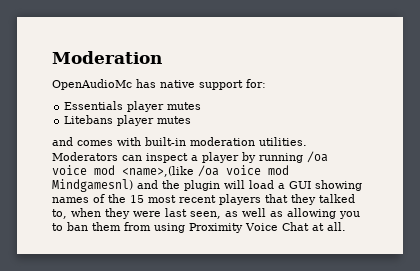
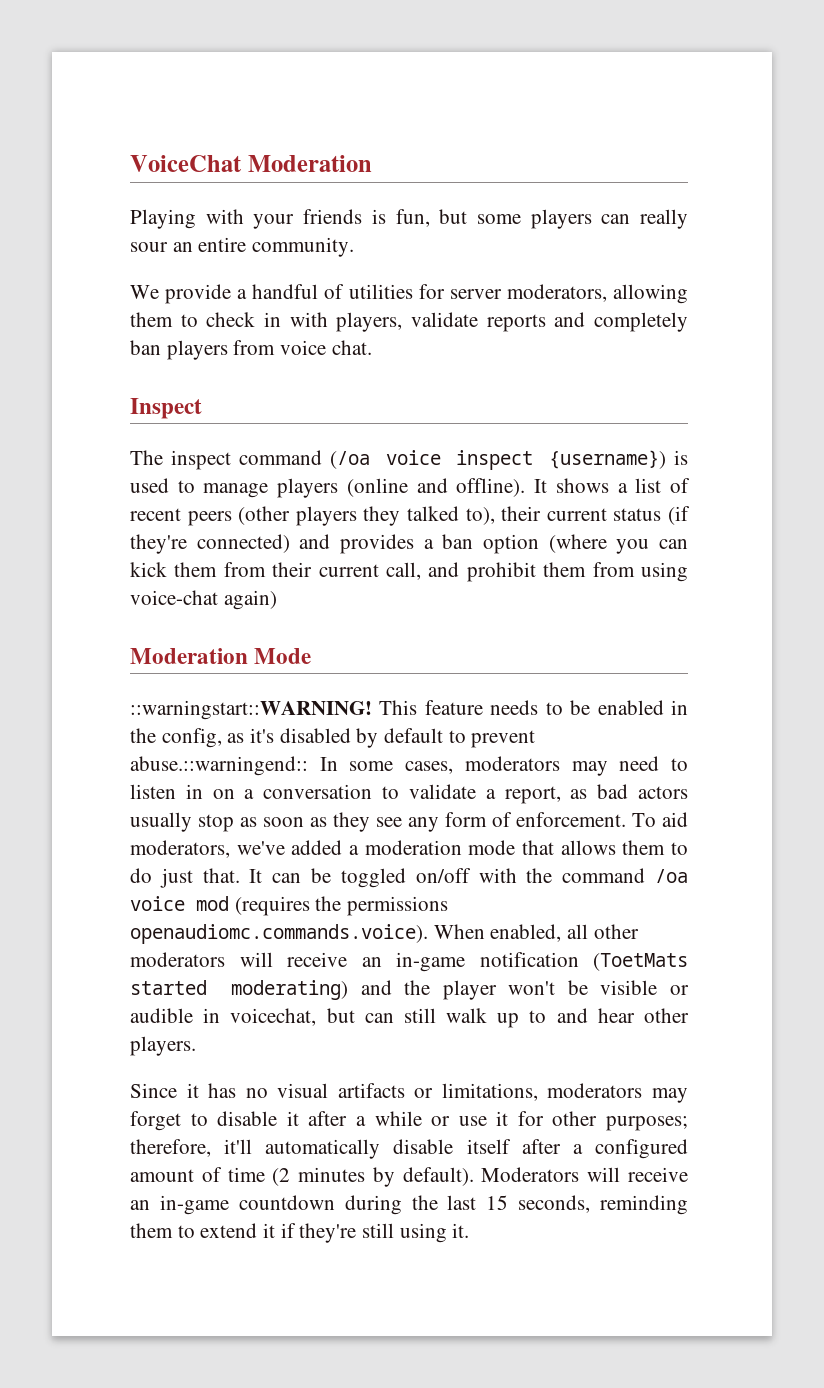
(52, 57) none -> [130,155,242,172] VoiceChat
[52,79,266,90] [64,101,202,112] [64,115,192,126] [52,137,307,146] [52,151,328,163] [52,165,289,177] [52,179,362,192] [52,194,355,205] [52,208,360,219] [52,222,346,233] OpenAudioMc has native support for: // Essentials player mutes // Litebans player mutes // and comes with built-in moderation utilities. Moderators can inspect a player by running /oa voice mod <name>,(like /oa voice mod Mindgamesnl) and the plugin will load a GUI showing names of the 15 most recent players that they talked to, when they were last seen, as well as allowing you to ban them from using Proximity Voice Chat at all. -> [130,209,688,229] [130,237,355,257] [130,284,688,304] [130,312,688,332] [130,340,372,360] [130,398,202,419] [130,450,688,470] [130,478,691,498] [130,506,691,526] [130,534,689,554] [130,562,688,582] [130,590,277,610] [130,648,312,664] [130,700,689,720] [130,728,536,748] [130,756,688,776] [130,784,688,804] [130,812,688,832] [130,840,688,858] [130,868,688,888] [130,896,449,916] [130,924,639,944] [130,952,688,972] [130,980,689,1000] [130,1008,689,1028] [130,1036,196,1056] [130,1083,688,1103] [130,1111,688,1131] [130,1139,689,1159] [130,1167,688,1187] [130,1195,688,1215] [130,1223,470,1243] Playing with your friends is fun, but some players can really sour an entire community. // We provide a handful of utilities for server moderators, allowing them to check in with players, validate reports and completely ban players from voice chat. // Inspect // The inspect command (/oa voice inspect {username}) is used to manage players (online and offline). It shows a list of recent peers (other players they talked to), their current status (if they're connected) and provides a ban option (where you can kick them from their current call, and prohibit them from using voice-chat again) // Moderation Mode // ::warningstart::WARNING! This feature needs to be enabled in the config, as it's disabled by default to prevent abuse.::warningend:: In some cases, moderators may need to listen in on a conversation to validate a report, as bad actors usually stop as soon as they see any form of enforcement. To aid moderators, we've added a moderation mode that allows them to do just that. It can be toggled on/off with the command /oa voice mod (requires the permissions openaudiomc.commands.voice). When enabled, all other moderators will receive an in-game notification (ToetMats started moderating) and the player won't be visible or audible in voicechat, but can still walk up to and hear other players. // Since it has no visual artifacts or limitations, moderators may forget to disable it after a while or use it for other purposes; therefore, it'll automatically disable itself after a configured amount of time (2 minutes by default). Moderators will receive an in-game countdown during the last 15 seconds, reminding them to extend it if they're still using it.

